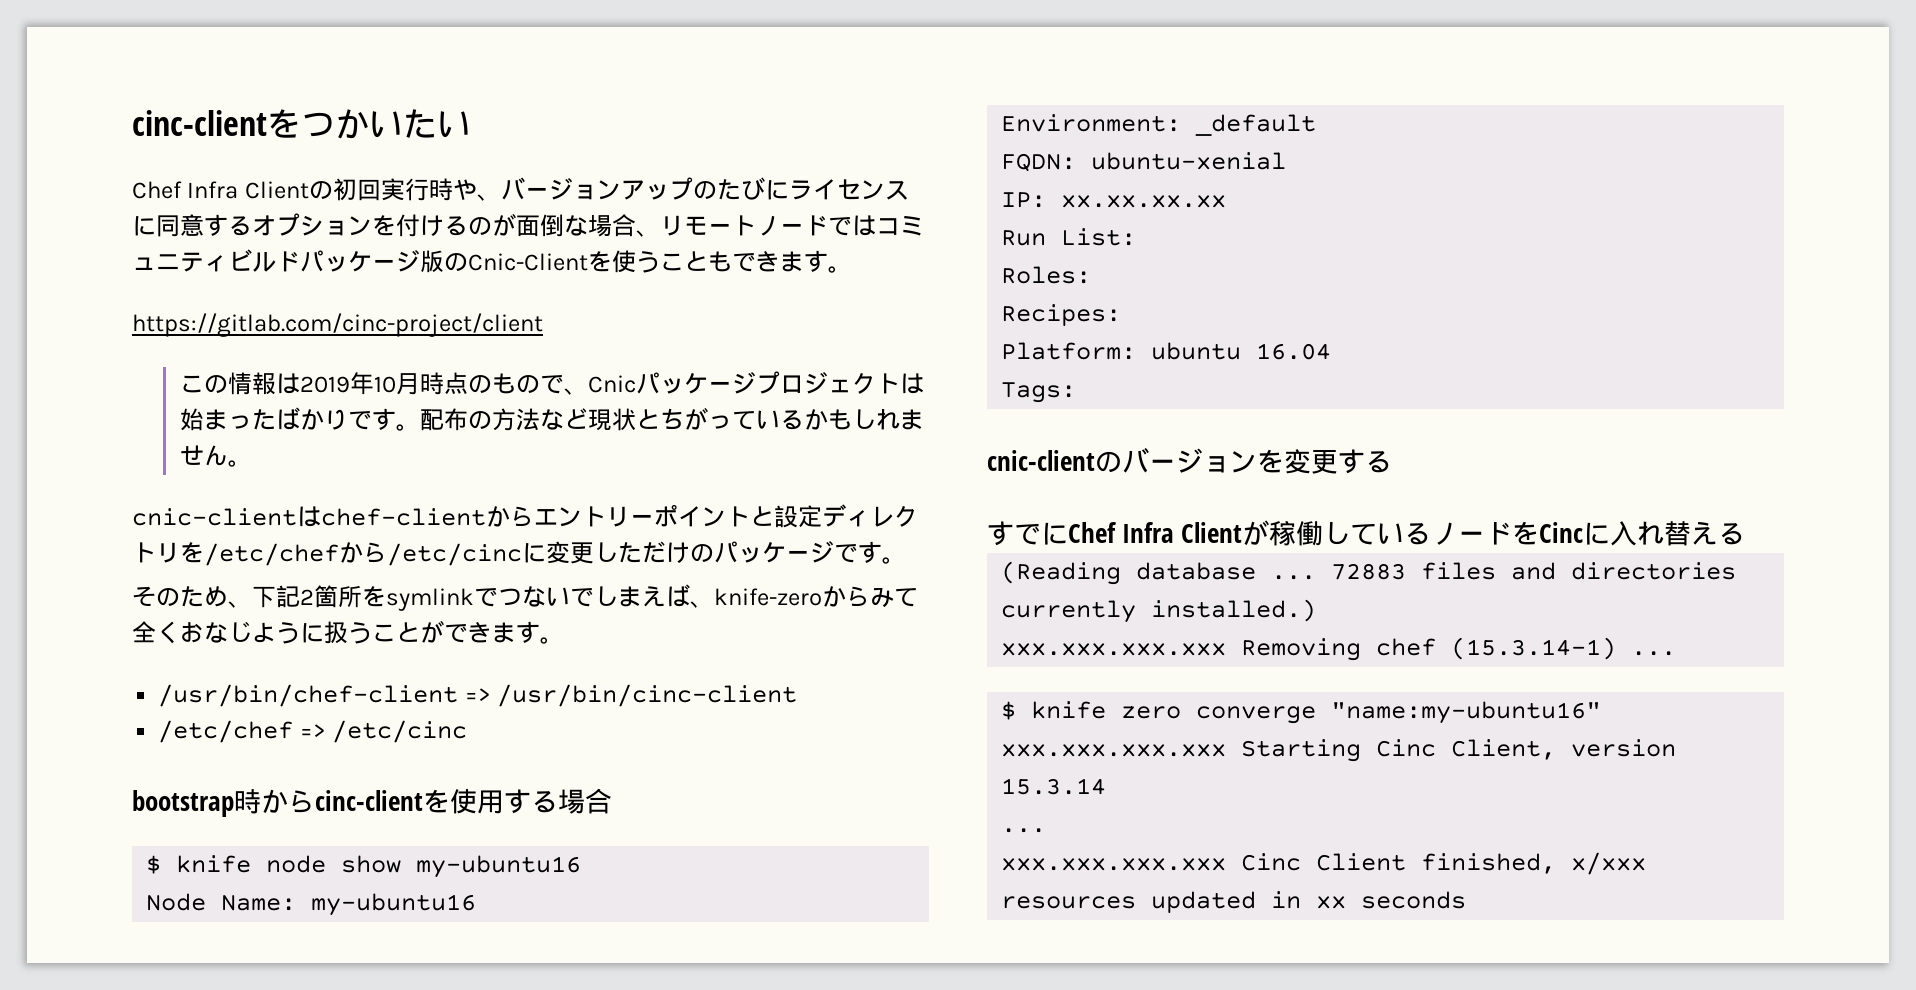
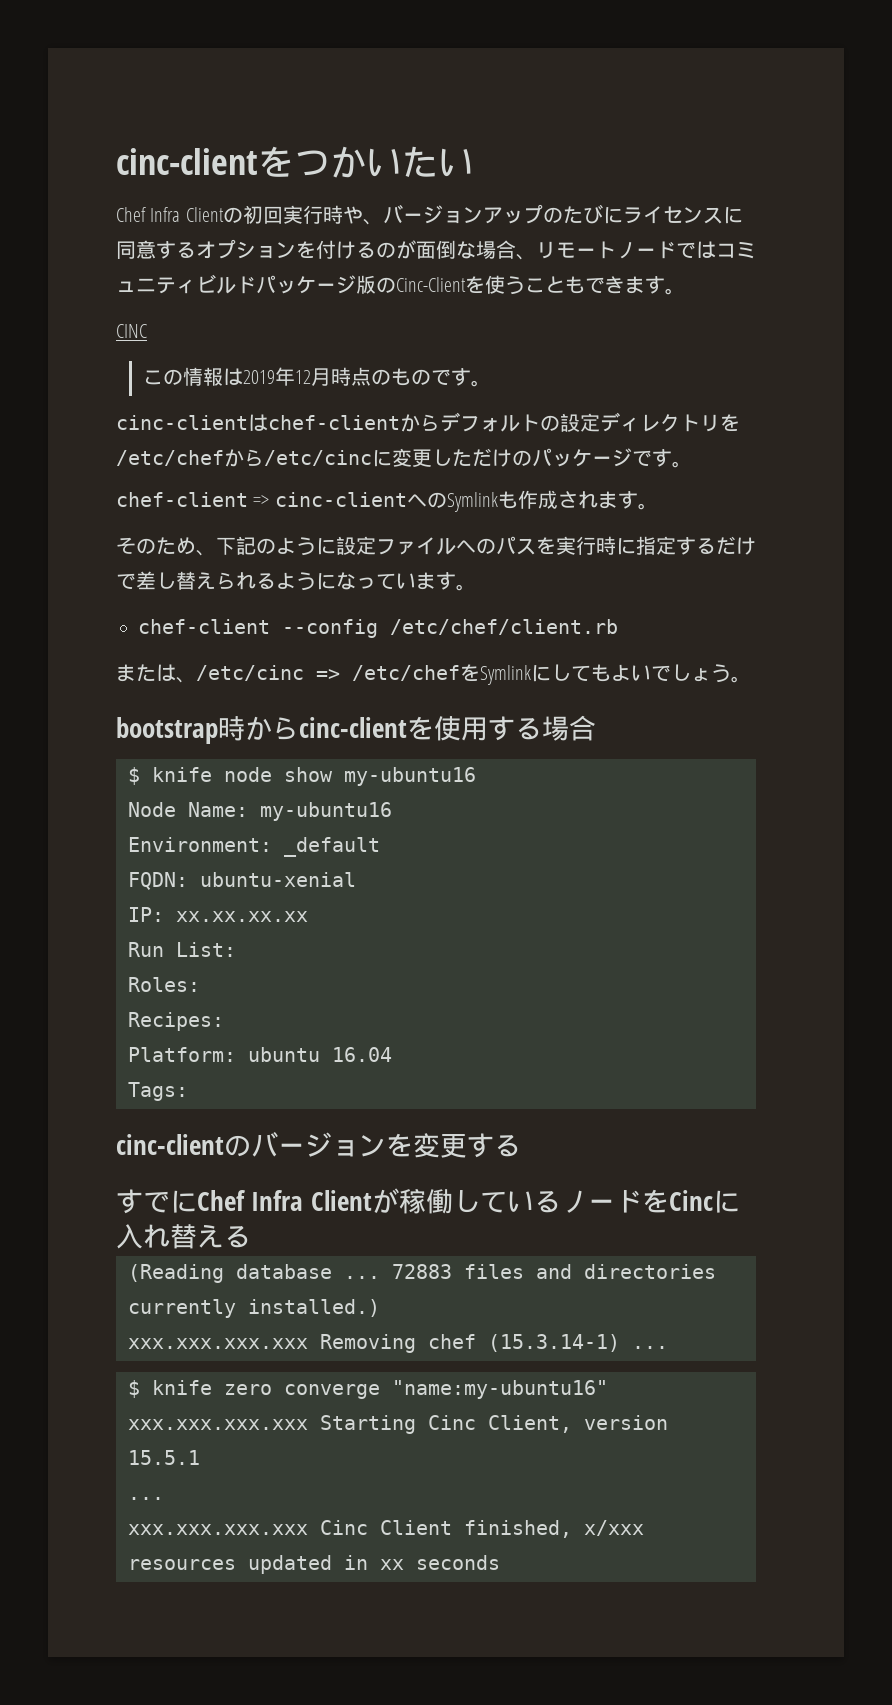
[468,253,588,271] Cnic-Client -> [396,277,466,292] Cinc-Client
[132,313,543,337] https://gitlab.com/cinc-project/client -> [116,324,147,338] CINC
[373,376,396,393] 10 -> [295,370,312,384] 12
[563,371,924,395] [179,407,924,431] [179,445,252,467] [132,504,774,527] 、Cnicパッケージプロジェクトは始まったばかりです。配布の方法など現状とちがっているかもしれません。 // cnic-clientはchef-clientからエントリーポイントと -> [451,368,492,387] [116,412,560,432] す。 // cinc-clientはchef-clientからデフォルトの
[132,584,918,611] [132,620,564,644] [158,684,798,707] [158,720,468,743] そのため、下記2箇所をsymlinkでつないでしまえば、knife-zeroからみて全くおなじように扱うことができます。 // /usr/bin/chef-client => /usr/bin/cinc-client // /etc/chef => /etc/cinc -> [116,490,658,512] [116,536,756,556] [116,571,476,591] [138,619,618,638] [116,664,751,685] chef-client => cinc-clientへのSymlinkも作成されます。 // そのため、下記のように設定ファイルへのパスを実行時に指定するだけで差し替えられるようになっています。 // chef-client --config /etc/chef/client.rb // または、/etc/cinc => /etc/chefをSymlinkにしてもよいでしょう。
[987,450,1095,471] cnic-client -> [116,1134,224,1155] cinc-client
[1001,778,1107,795] 15.3.14 -> [128,1450,200,1465] 15.5.1

